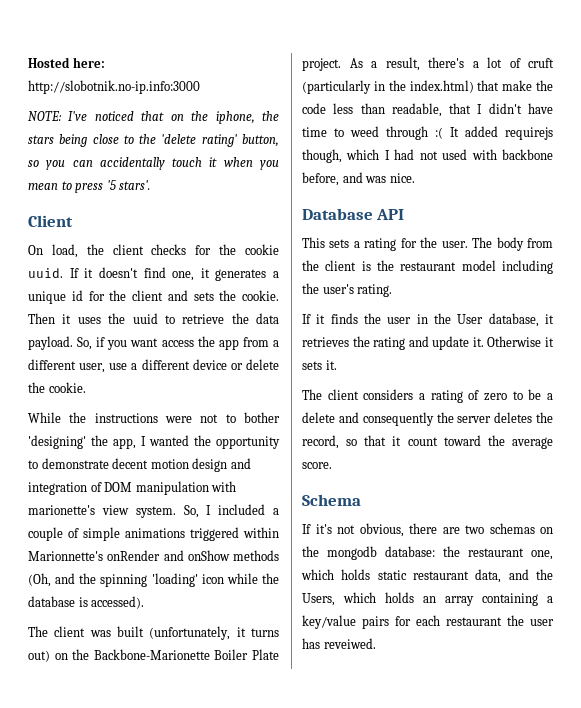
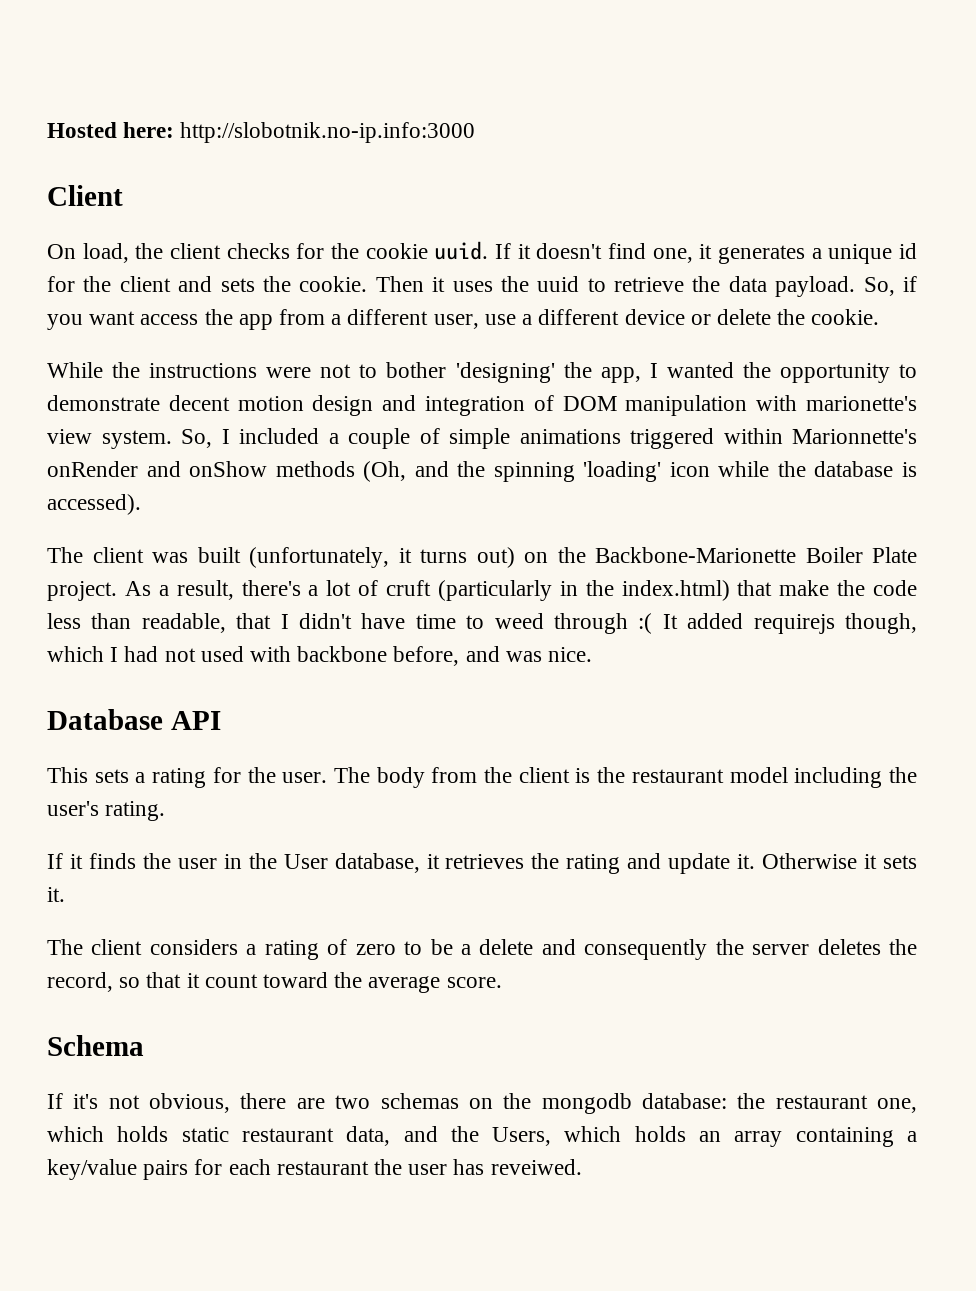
[28,111,279,124] [28,134,279,147] [28,157,279,170] [28,180,151,193] // NOTE: I've noticed that on the iphone, the stars being close to the 'delete rating' button, so you can accidentally touch it when you mean to press '5 stars'. -> (476, 132) none

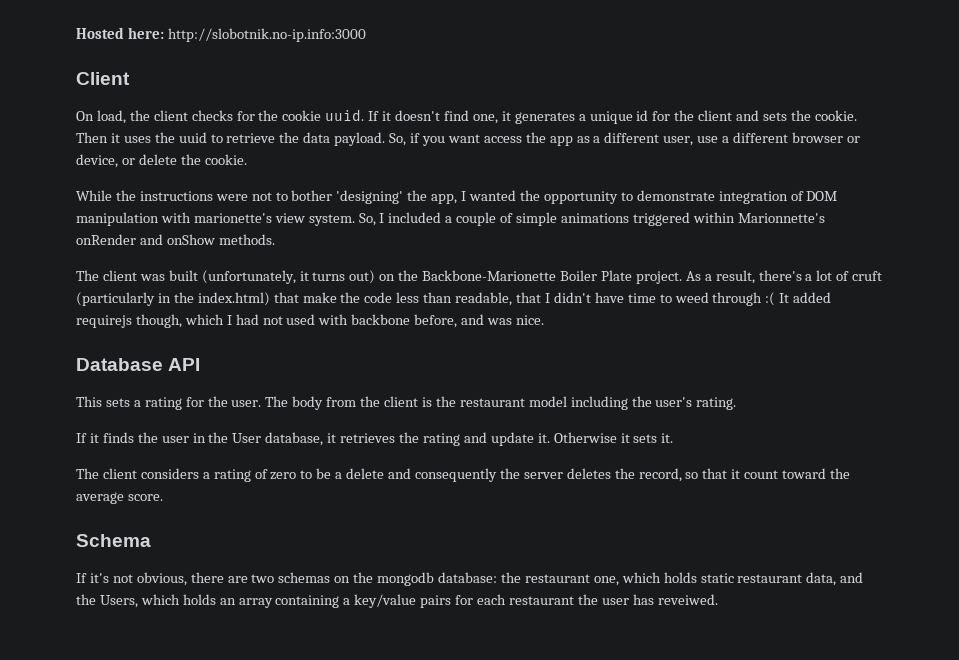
[279,309,326,325] from -> [576,136,590,143] as
[624,309,685,325] device -> [791,132,860,143] [76,154,118,168] browser or device,
[168,395,417,416] decent motion design and -> (715, 195) none
[275,461,918,482] [47,494,141,515] methods (Oh, and the spinning 'loading' icon while the database is accessed). -> [218,234,275,245] methods.

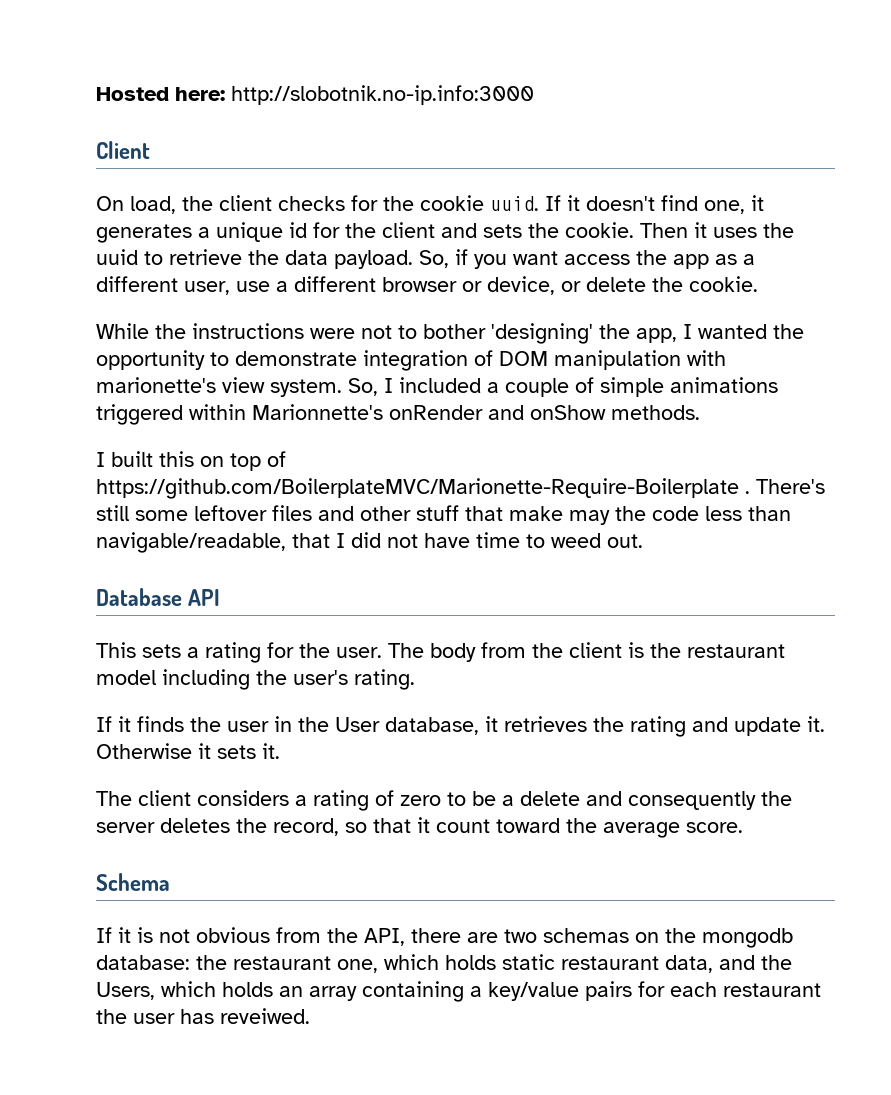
[76,270,883,284] [76,292,270,306] The client was built (unfortunately, it turns out) on the Backbone-Marionette Boiler Plate project. As a result, there's a lot of cruft (particularly in the index.html) -> [96,451,286,471] [96,478,825,499] [96,505,459,521] I built this on top of https://github.com/BoilerplateMVC/Marionette-Require-Boilerplate . There's still some leftover files and other stuff
(337, 297) none -> [569,510,610,525] may
[455,292,513,306] readable, -> [96,532,286,553] navigable/readable,
[553,292,591,303] didn't -> [351,532,418,548] did not
[712,292,832,306] [76,314,544,328] through :( It added requirejs though, which I had not used with backbone before, and was nice. -> [607,534,643,548] out.
[89,572,187,586] it's not obvious, -> [118,927,405,946] it is not obvious from the API,

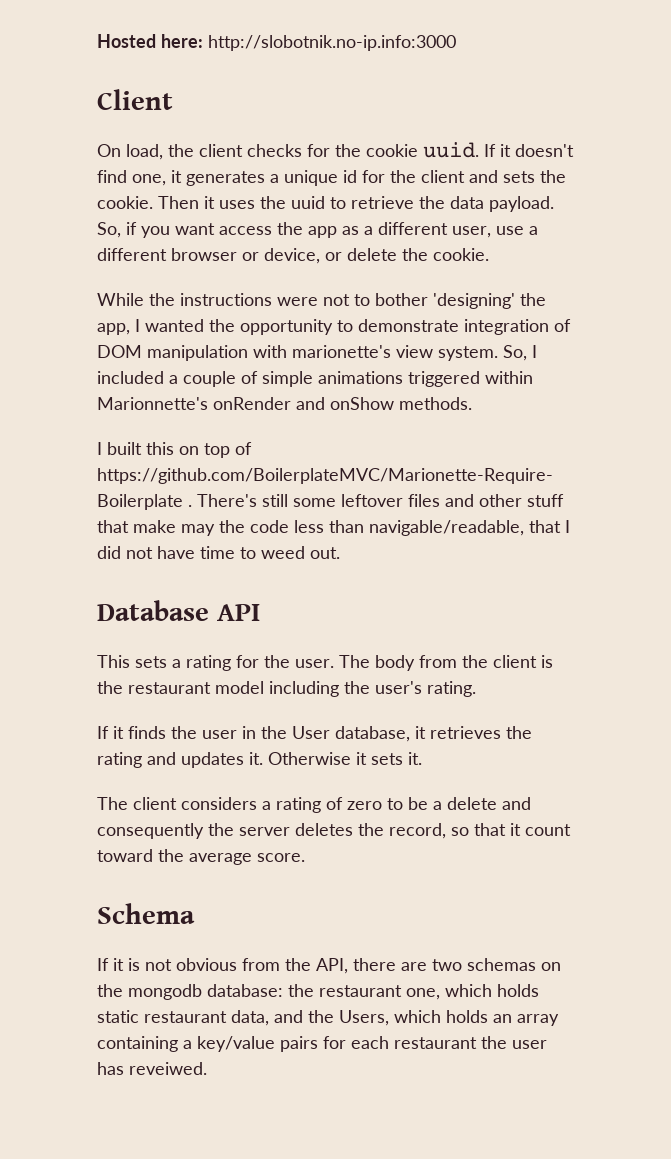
[734,717,801,736] update -> [181,752,244,768] updates

